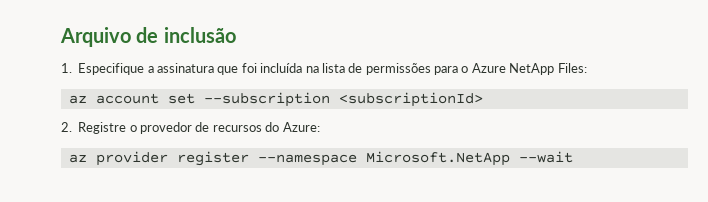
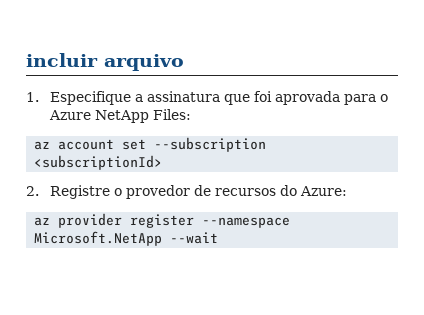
[60,27,236,47] Arquivo de inclusão -> [26,53,184,71] incluir arquivo
[260,63,431,75] incluída na lista de permissões -> [275,91,341,105] aprovada

